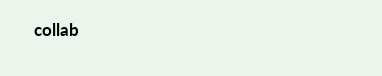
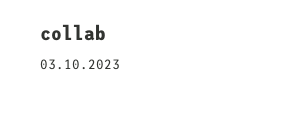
(79, 29) none -> [40,59,120,70] // 03.10.2023

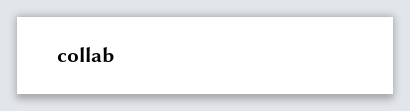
[40,59,120,70] // 03.10.2023 -> (114, 55) none

